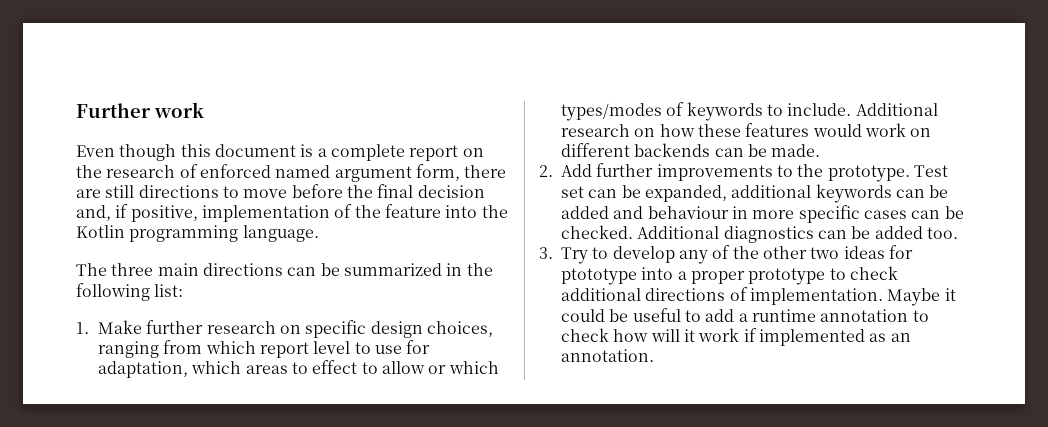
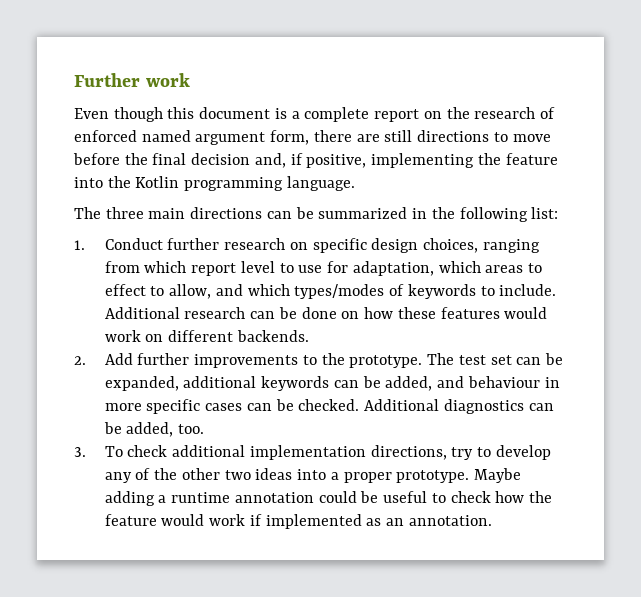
[201,204,353,222] implementation of -> [371,153,475,168] implementing
[98,320,143,334] Make -> [104,238,163,250] Conduct
[381,361,447,374] allow or -> [169,284,243,299] allow, and
(631, 130) none -> [250,307,337,319] can be done
[634,143,821,157] backends can be made. -> [236,330,309,342] backends.
[913,165,948,177] Test -> [427,353,486,365] The test
[561,206,610,219] added -> [385,376,433,391] added,
[874,226,923,239] added -> [126,422,174,437] added,
[561,247,589,264] Try -> [104,445,474,460] To check additional implementation directions, try
[888,245,913,259] [561,268,638,285] for ptototype -> (293, 474) none
[748,266,898,285] [561,287,956,306] [561,308,929,322] [561,328,696,342] prototype to check additional directions of implementation. Maybe it could be useful to add a runtime annotation to check how will it -> [396,468,521,483] [104,491,552,506] [104,514,205,526] prototype. Maybe adding a runtime annotation could be useful to check how the feature would

